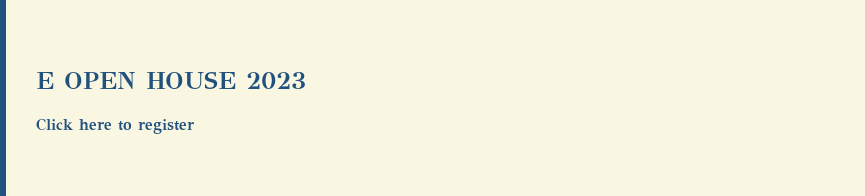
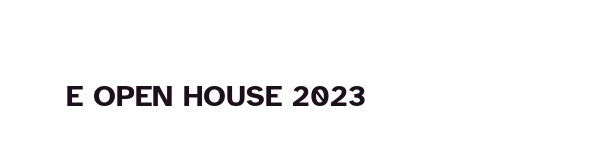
[36,118,195,134] // Click here to register -> (366, 96) none

